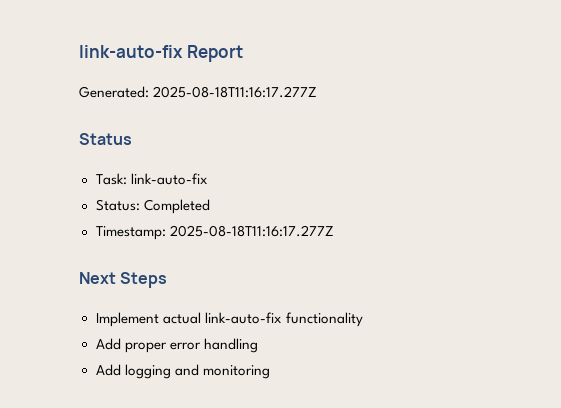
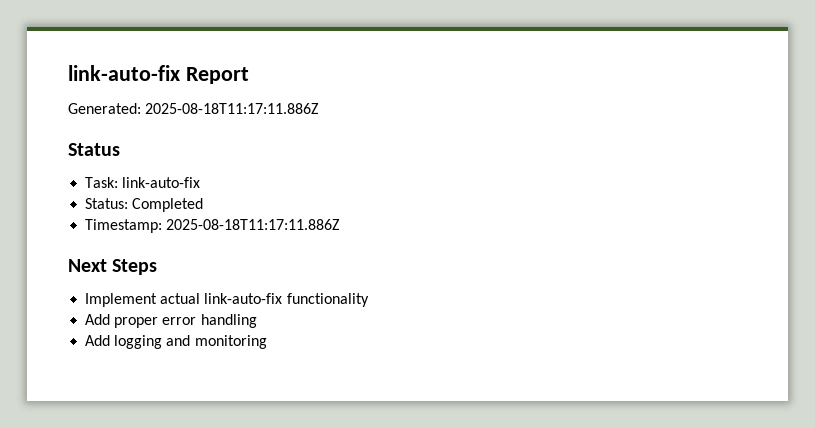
[153,86,318,98] 2025-08-18T11:16:17.277Z -> [145,103,320,114] 2025-08-18T11:17:11.886Z
[169,225,334,237] 2025-08-18T11:16:17.277Z -> [166,219,341,230] 2025-08-18T11:17:11.886Z

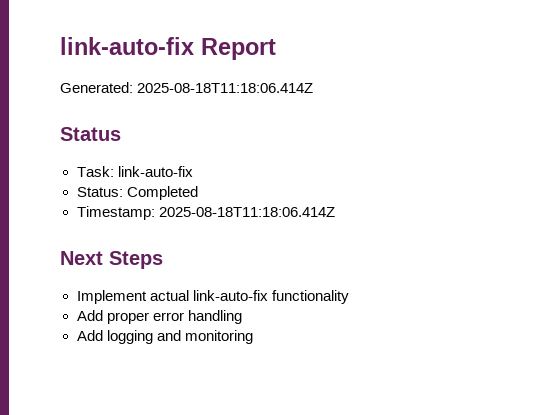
[145,103,320,114] 2025-08-18T11:17:11.886Z -> [137,83,314,93] 2025-08-18T11:18:06.414Z
[166,219,341,230] 2025-08-18T11:17:11.886Z -> [158,207,335,217] 2025-08-18T11:18:06.414Z

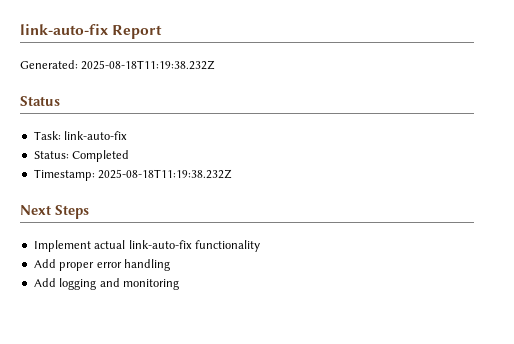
[137,83,314,93] 2025-08-18T11:18:06.414Z -> [81,60,216,70] 2025-08-18T11:19:38.232Z
[158,207,335,217] 2025-08-18T11:18:06.414Z -> [98,169,233,179] 2025-08-18T11:19:38.232Z

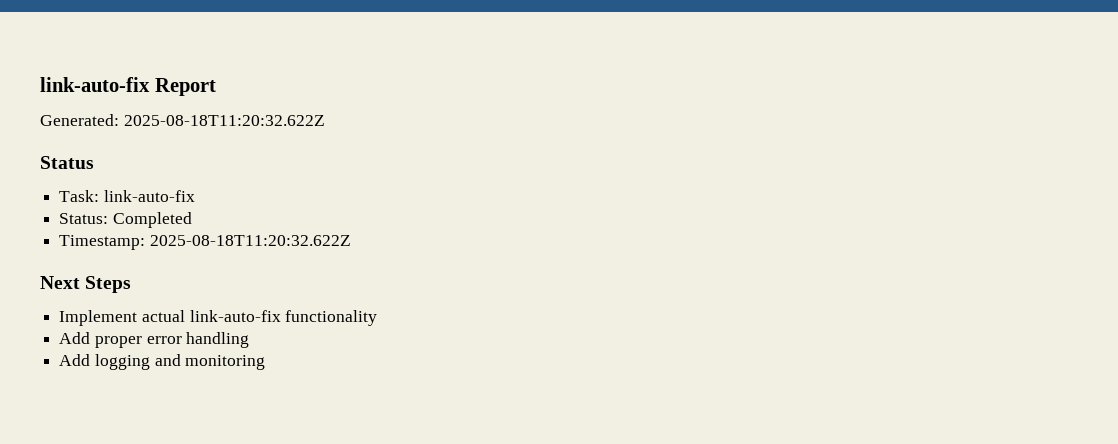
[81,60,216,70] 2025-08-18T11:19:38.232Z -> [123,115,325,126] 2025-08-18T11:20:32.622Z
[98,169,233,179] 2025-08-18T11:19:38.232Z -> [149,235,351,246] 2025-08-18T11:20:32.622Z

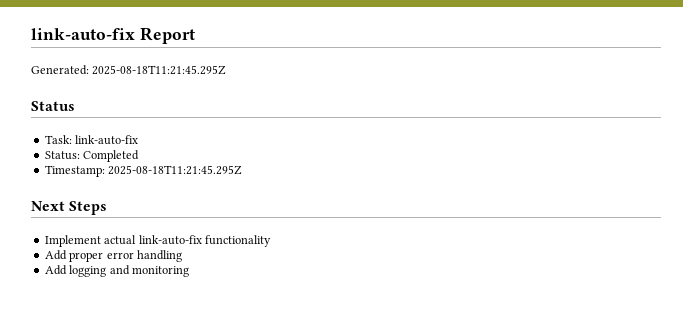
[123,115,325,126] 2025-08-18T11:20:32.622Z -> [92,65,227,75] 2025-08-18T11:21:45.295Z
[149,235,351,246] 2025-08-18T11:20:32.622Z -> [108,165,243,175] 2025-08-18T11:21:45.295Z

